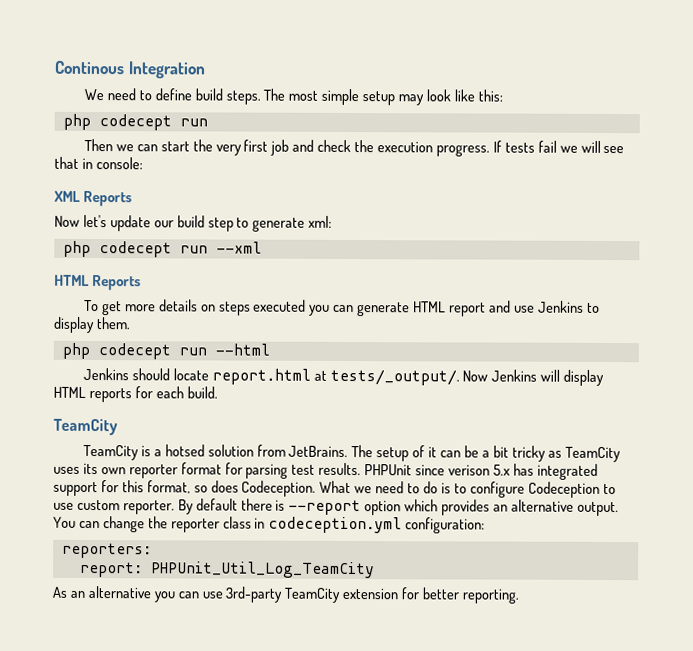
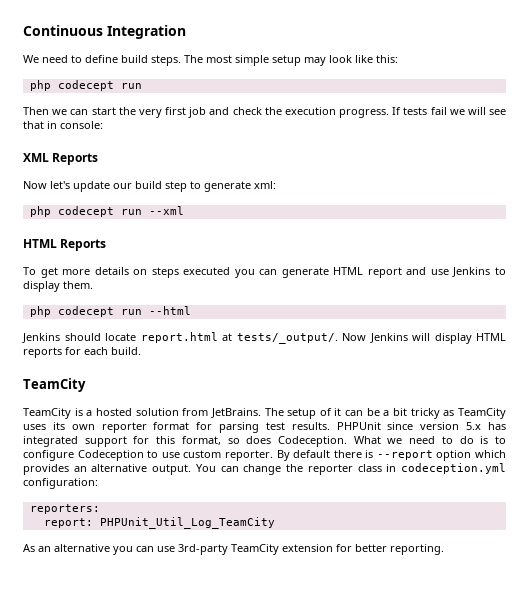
[54,60,125,75] Continous -> [23,25,103,36] Continuous
[164,444,205,457] hotsed -> [95,408,132,416] hosted
[448,464,491,476] verison -> [420,422,460,430] version

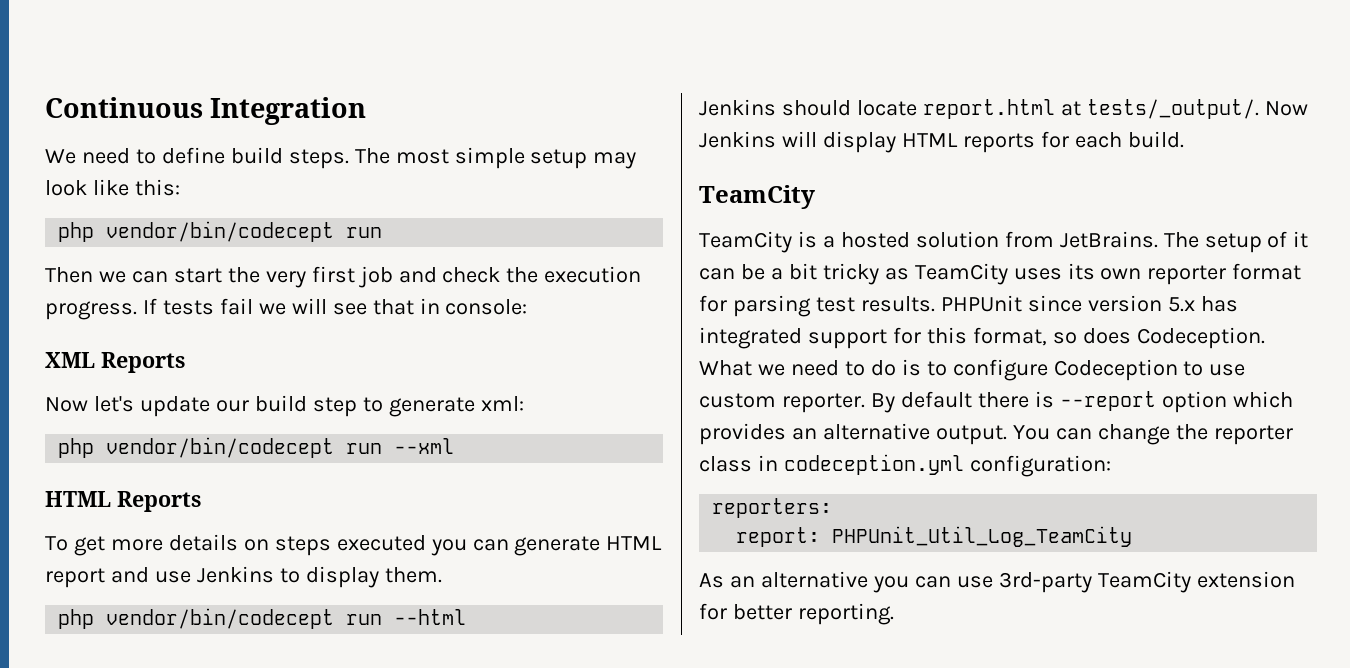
[57,80,114,91] codecept -> [106,221,335,242] vendor/bin/codecept
[57,206,114,217] codecept -> [106,437,335,458] vendor/bin/codecept
[57,306,114,317] codecept -> [106,608,335,629] vendor/bin/codecept

